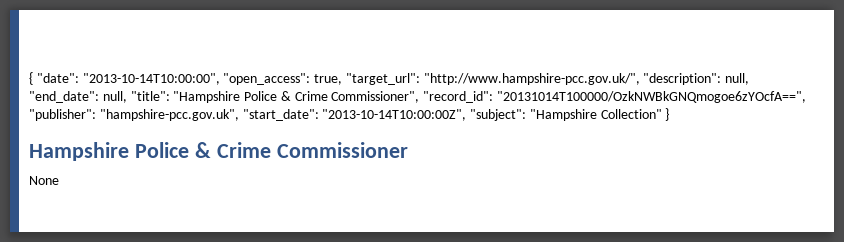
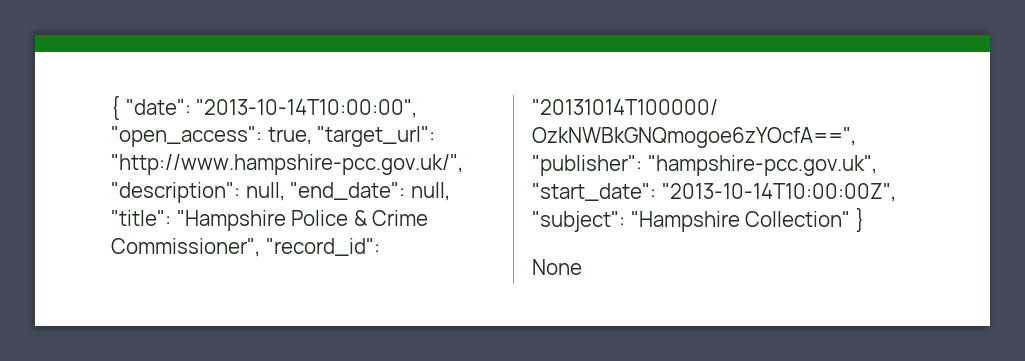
[29,142,408,161] // Hampshire Police & Crime Commissioner -> (865, 220) none

